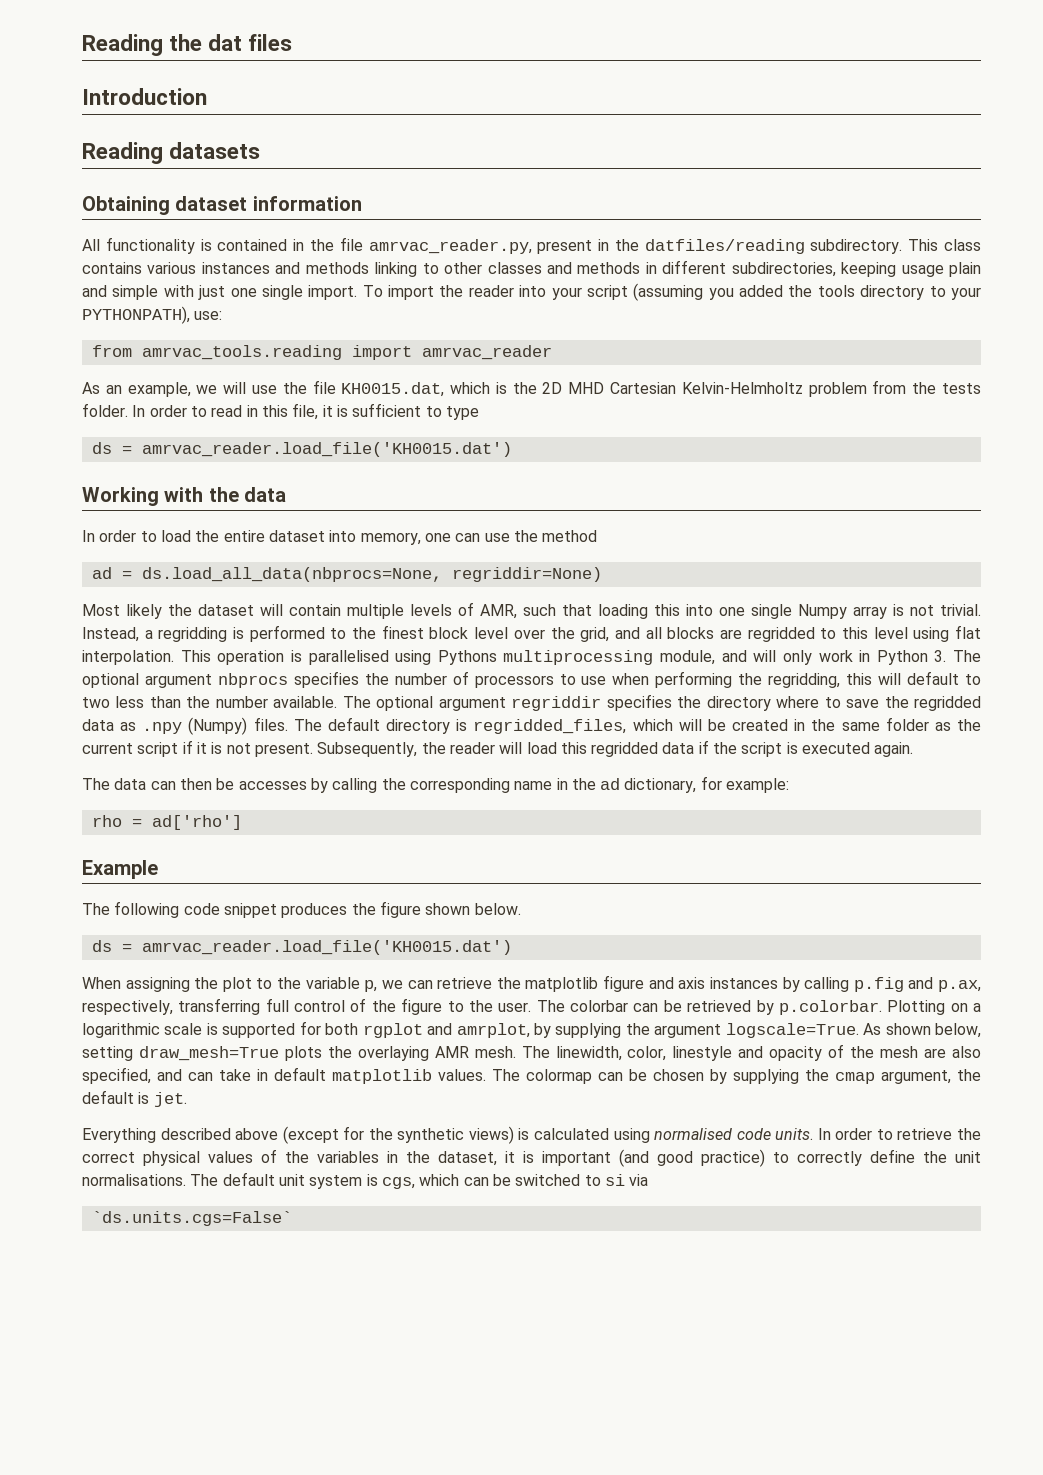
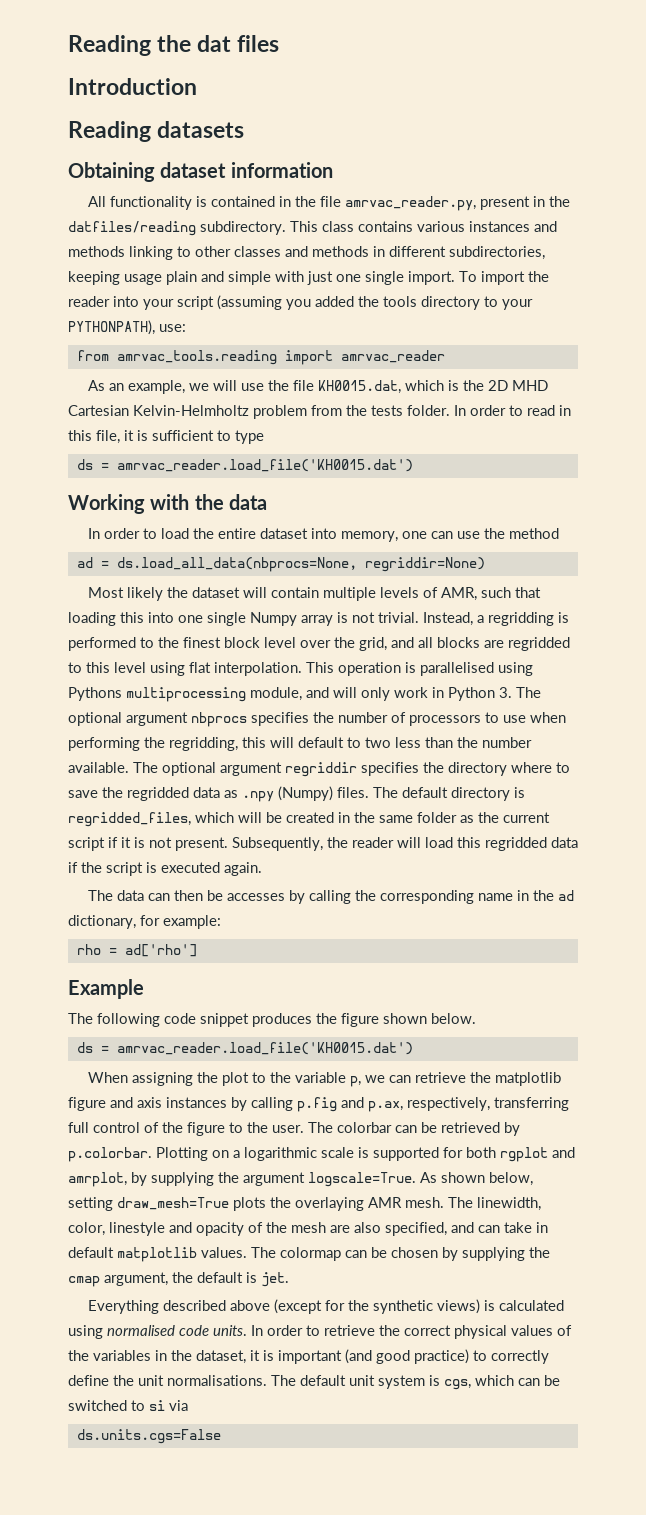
[91,1211,292,1226] `ds.units.cgs=False` -> [76,1429,221,1444] ds.units.cgs=False

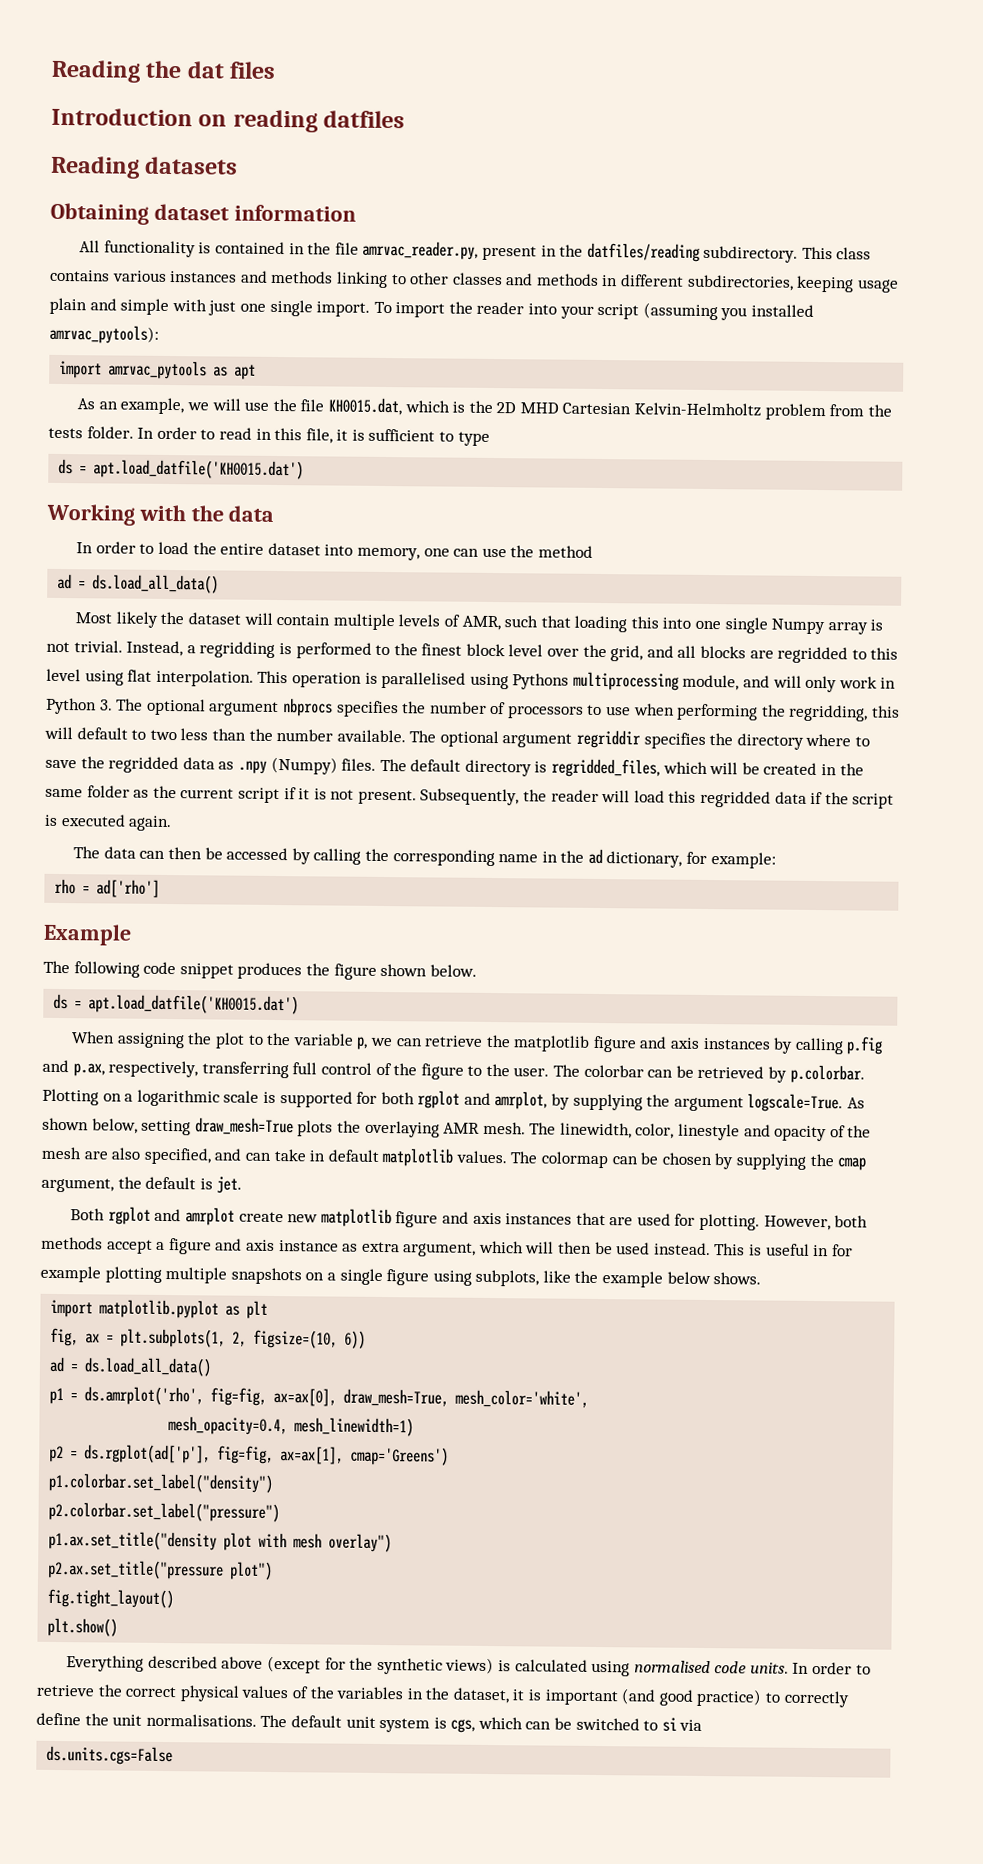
(197, 86) none -> [198,109,406,133] on reading datfiles
[315,296,533,310] [68,320,186,335] [76,350,445,365] added the tools directory to your PYTHONPATH), use: // from amrvac_tools.reading import amrvac_reader -> [751,304,815,317] [49,324,159,344] [59,360,257,380] installed amrvac_pytools): // import amrvac_pytools as apt
[116,459,413,472] amrvac_reader.load_file('KH0015.dat') -> [93,459,305,480] apt.load_datfile('KH0015.dat')
[116,557,485,572] ds.load_all_data(nbprocs=None, regriddir=None) -> [92,574,220,594] ds.load_all_data()
[226,893,285,901] accesses -> [226,847,289,861] accessed
[116,1042,413,1055] amrvac_reader.load_file('KH0015.dat') -> [88,994,300,1015] apt.load_datfile('KH0015.dat')
(289, 1279) none -> [70,1206,869,1231] [41,1236,853,1257] [40,1265,762,1288] [50,1299,269,1319] [50,1327,367,1349] [49,1356,213,1377] [49,1386,590,1408] [168,1416,415,1437] [49,1444,450,1466] [48,1472,274,1494] [48,1501,281,1523] [48,1530,393,1553] [48,1559,274,1581] [47,1588,175,1609] [47,1617,119,1637] // Both rgplot and amrplot create new matplotlib figure and axis instances that are used for plotting. However, both methods accept a figure and axis instance as extra argument, which will then be used instead. This is useful in for example plotting multiple snapshots on a single figure using subplots, like the example below shows. // import matplotlib.pyplot as plt // fig, ax = plt.subplots(1, 2, figsize=(10, 6)) // ad = ds.load_all_data() // p1 = ds.amrplot('rho', fig=fig, ax=ax[0], draw_mesh=True, mesh_color='white', // mesh_opacity=0.4, mesh_linewidth=1) // p2 = ds.rgplot(ad['p'], fig=fig, ax=ax[1], cmap='Greens') // p1.colorbar.set_label("density") // p2.colorbar.set_label("pressure") // p1.ax.set_title("density plot with mesh overlay") // p2.ax.set_title("pressure plot") // fig.tight_layout() // plt.show()

